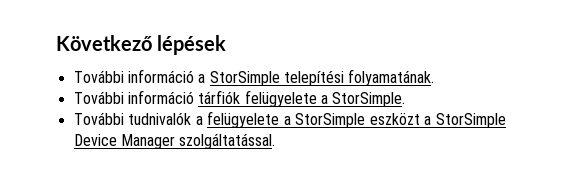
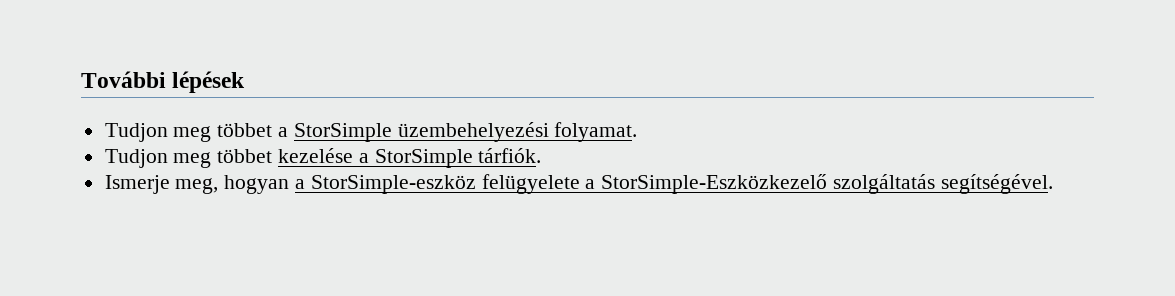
[56,35,152,51] Következő -> [81,71,166,88] További
[73,69,435,86] [73,90,406,107] [73,111,507,128] [73,133,276,149] További információ a StorSimple telepítési folyamatának. // További információ tárfiók felügyelete a StorSimple. // További tudnivalók a felügyelete a StorSimple eszközt a StorSimple Device Manager szolgáltatással. -> [104,122,638,142] [104,148,542,168] [104,174,1053,194] Tudjon meg többet a StorSimple üzembehelyezési folyamat. // Tudjon meg többet kezelése a StorSimple tárfiók. // Ismerje meg, hogyan a StorSimple-eszköz felügyelete a StorSimple-Eszközkezelő szolgáltatás segítségével.

